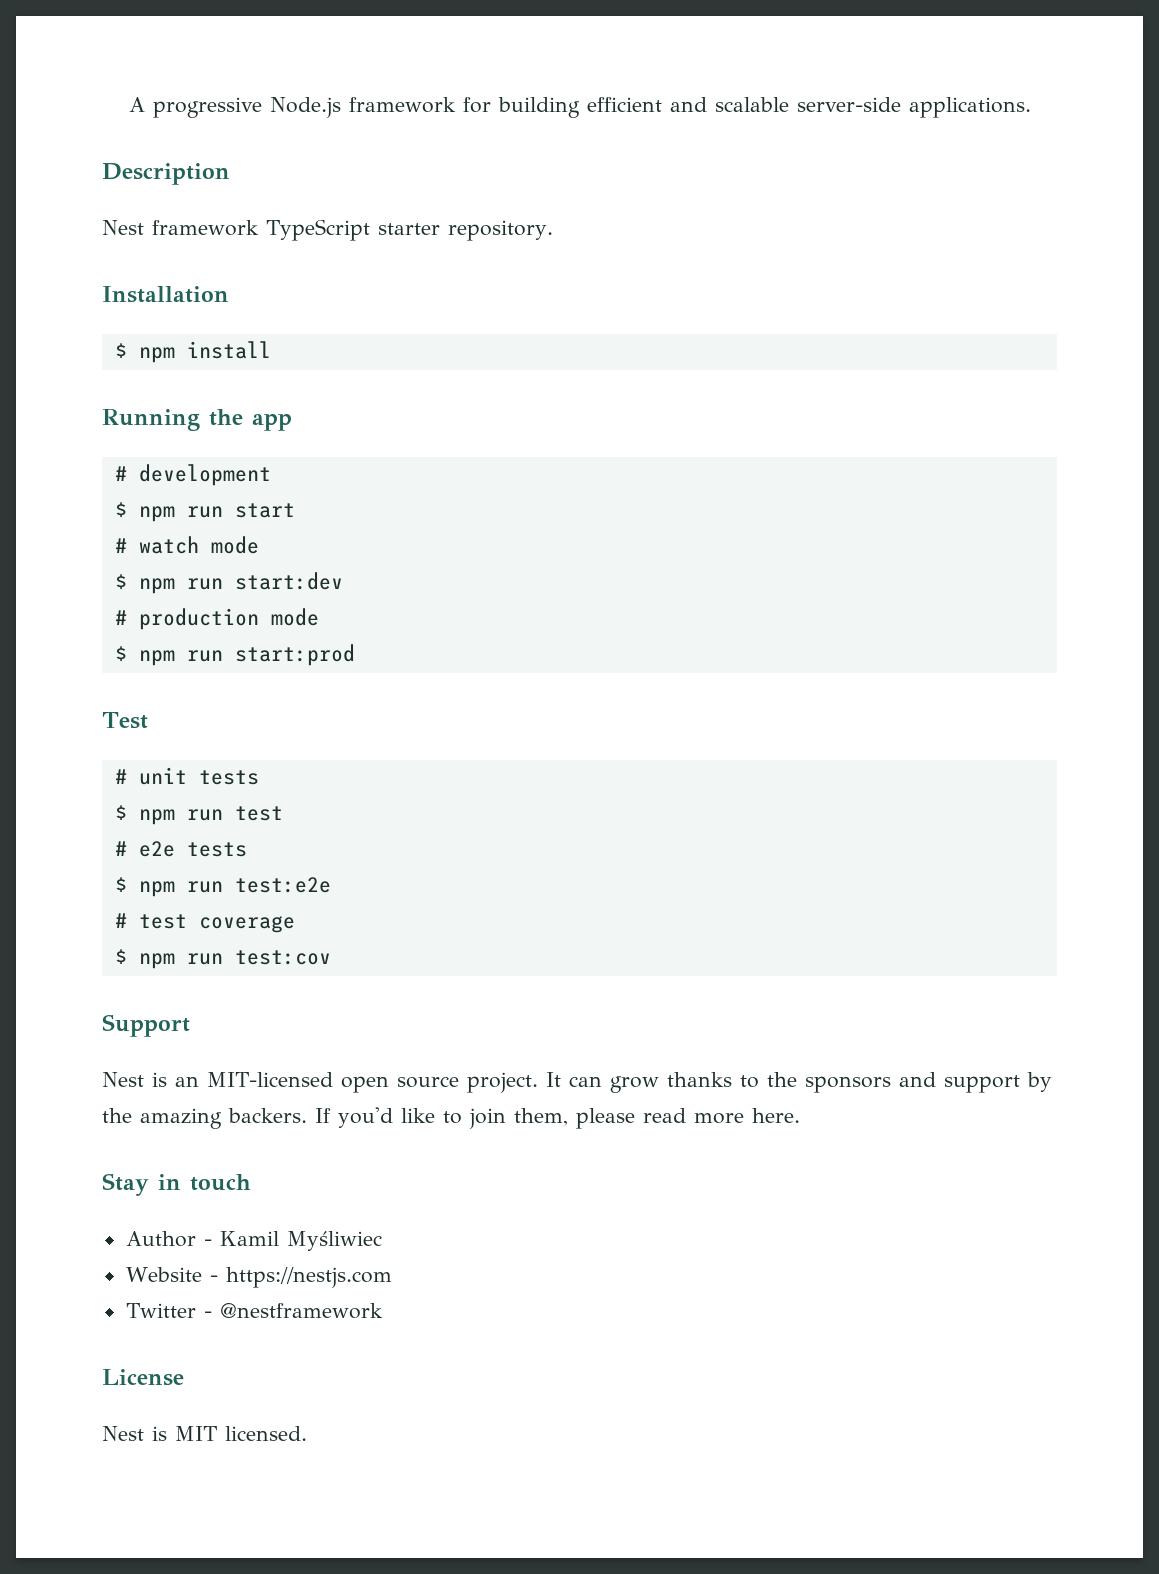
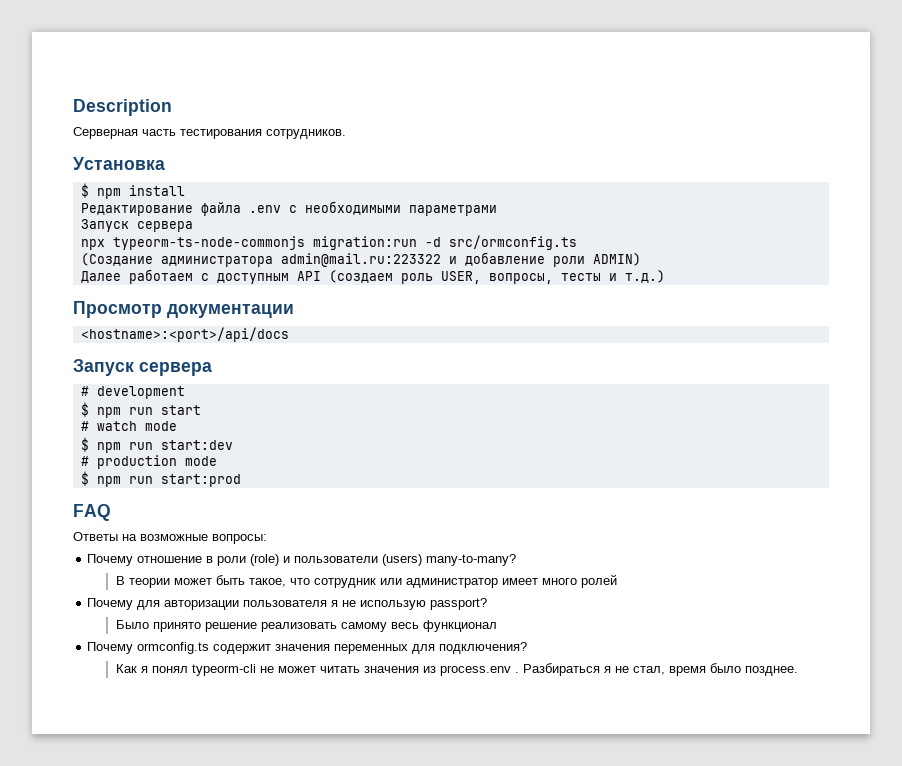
[128,97,1031,118] [102,163,230,185] [102,219,553,241] [102,286,229,303] [114,341,271,363] [102,409,292,431] A progressive Node.js framework for building efficient and scalable server-side applications. // Description // Nest framework TypeScript starter repository. // Installation // $ npm install // Running the app -> [73,99,172,116] [73,127,346,139] [73,157,165,170] [80,183,185,199] [80,201,497,216] [80,219,193,232] [80,235,577,250] [80,252,641,267] [80,269,665,284] [73,301,294,318] [80,327,289,342] [73,359,212,376] Description // Серверная часть тестирования сотрудников. // Установка // $ npm install // Редактирование файла .env с необходимыми параметрами // Запуск сервера // npx typeorm-ts-node-commonjs migration:run -d src/ormconfig.ts // (Создание администратора admin@mail.ru:223322 и добавление роли ADMIN) // Далее работаем с доступным API (создаем роль USER, вопросы, тесты и т.д.) // Просмотр документации // <hostname>:<port>/api/docs // Запуск сервера
[102,712,148,729] [114,767,259,785] [114,805,283,825] [114,841,247,857] [114,877,331,897] [114,913,295,933] [114,949,331,969] [102,1014,190,1037] [102,1072,1052,1093] [102,1107,800,1129] [102,1173,251,1196] [125,1231,382,1251] [125,1267,392,1288] [125,1303,383,1319] [102,1369,184,1386] [102,1426,307,1441] Test // # unit tests // $ npm run test // # e2e tests // $ npm run test:e2e // # test coverage // $ npm run test:cov // Support // Nest is an MIT-licensed open source project. It can grow thanks to the sponsors and support by the amazing backers. If you'd like to join them, please read more here. // Stay in touch // Author - Kamil Myśliwiec // Website - https://nestjs.com // Twitter - @nestframework // License // Nest is MIT licensed. -> [73,504,111,521] [73,532,267,544] [87,554,517,566] [115,574,617,588] [87,598,488,610] [115,620,497,632] [87,642,528,654] [115,663,798,676] FAQ // Ответы на возможные вопросы: // Почему отношение в роли (role) и пользователи (users) many-to-many? // В теории может быть такое, что сотрудник или администратор имеет много ролей // Почему для авторизации пользователя я не использую passport? // Было принято решение реализовать самому весь функционал // Почему ormconfig.ts содержит значения переменных для подключения? // Как я понял typeorm-cli не может читать значения из process.env . Разбираться я не стал, время было позднее.

